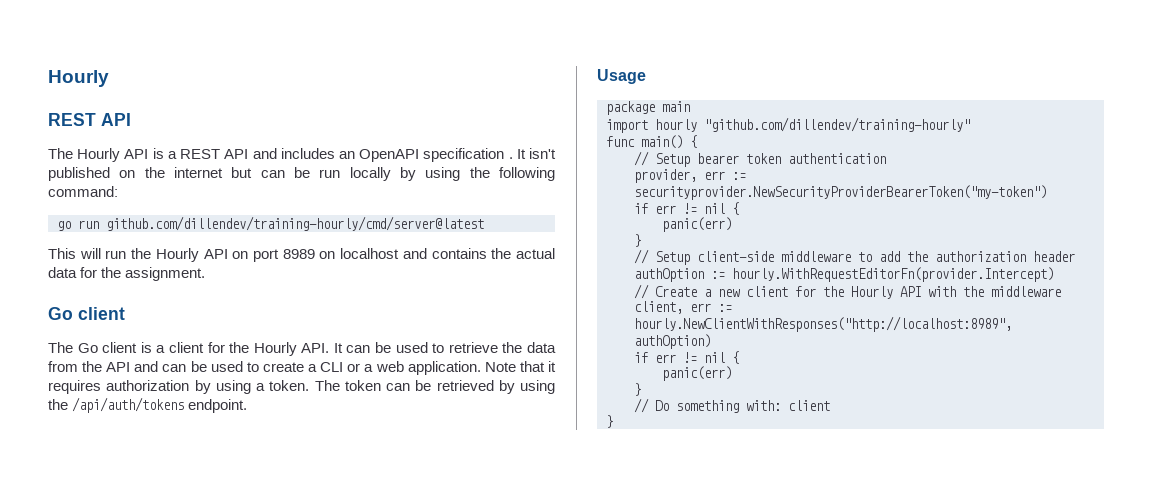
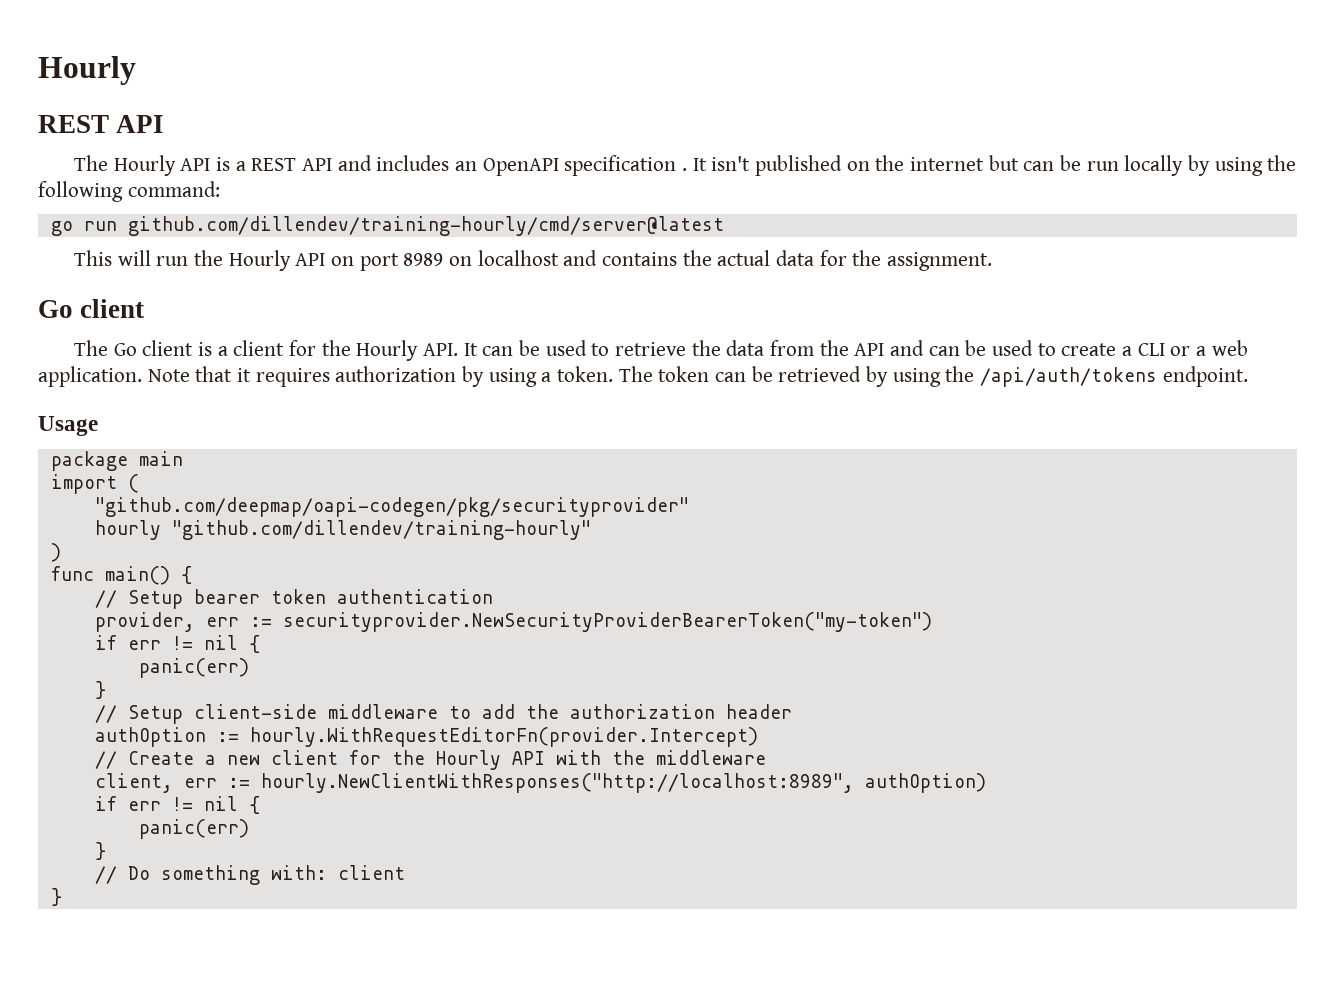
(648, 126) none -> [127,474,139,493] [94,497,689,517] ( // "github.com/deepmap/oapi-codegen/pkg/securityprovider" //
(970, 124) none -> [50,543,61,562] // )

